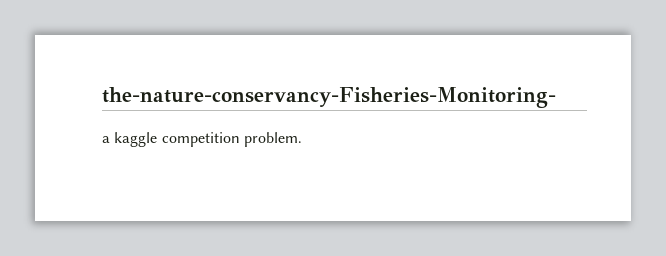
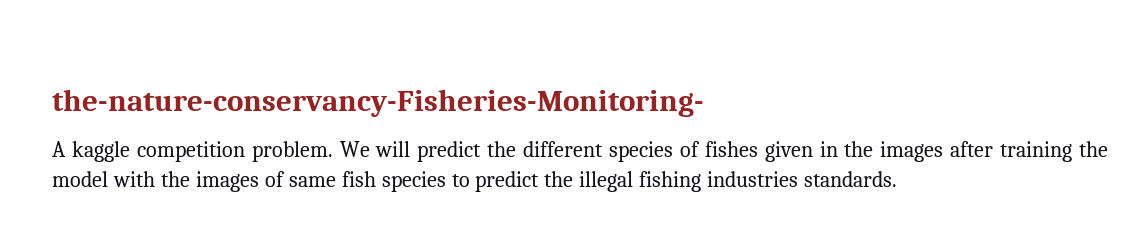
[102,136,110,143] a -> [52,141,66,157] A
(302, 139) none -> [339,141,1109,162] [52,171,898,192] We will predict the different species of fishes given in the images after training the model with the images of same fish species to predict the illegal fishing industries standards.

